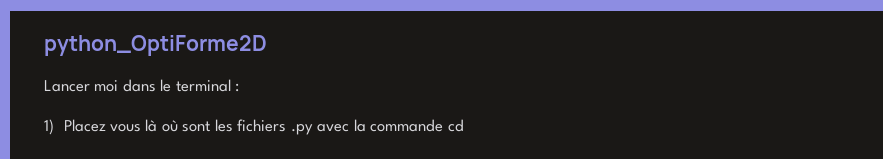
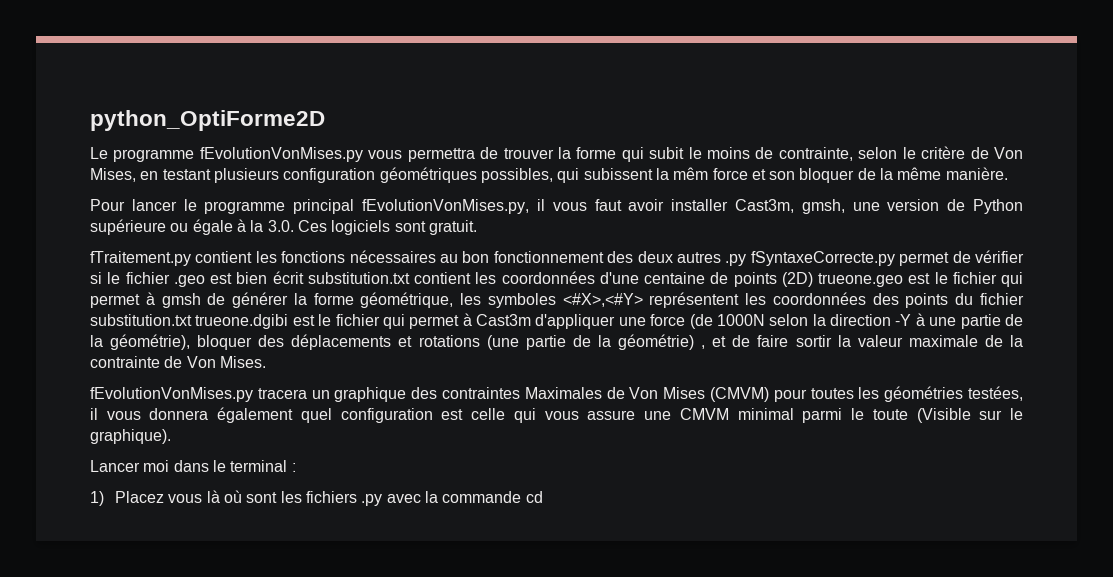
(267, 45) none -> [90,146,1024,162] [90,167,1008,183] [90,199,1023,214] [90,219,477,235] [90,250,1024,266] [90,271,1023,287] [90,292,1024,308] [90,313,1024,329] [90,334,1023,350] [90,356,266,368] [90,386,1023,402] [90,407,1023,423] [90,429,171,444] // Le programme fEvolutionVonMises.py vous permettra de trouver la forme qui subit le moins de contrainte, selon le critère de Von Mises, en testant plusieurs configuration géométriques possibles, qui subissent la mêm force et son bloquer de la même manière. // Pour lancer le programme principal fEvolutionVonMises.py, il vous faut avoir installer Cast3m, gmsh, une version de Python supérieure ou égale à la 3.0. Ces logiciels sont gratuit. // fTraitement.py contient les fonctions nécessaires au bon fonctionnement des deux autres .py fSyntaxeCorrecte.py permet de vérifier si le fichier .geo est bien écrit substitution.txt contient les coordonnées d'une centaine de points (2D) trueone.geo est le fichier qui permet à gmsh de générer la forme géométrique, les symboles <#X>,<#Y> représentent les coordonnées des points du fichier substitution.txt trueone.dgibi est le fichier qui permet à Cast3m d'appliquer une force (de 1000N selon la direction -Y à une partie de la géométrie), bloquer des déplacements et rotations (une partie de la géométrie) , et de faire sortir la valeur maximale de la contrainte de Von Mises. // fEvolutionVonMises.py tracera un graphique des contraintes Maximales de Von Mises (CMVM) pour toutes les géométries testées, il vous donnera également quel configuration est celle qui vous assure une CMVM minimal parmi le toute (Visible sur le graphique).

